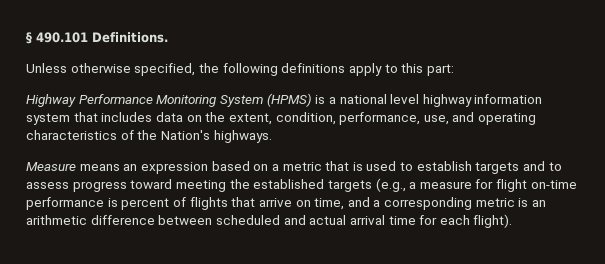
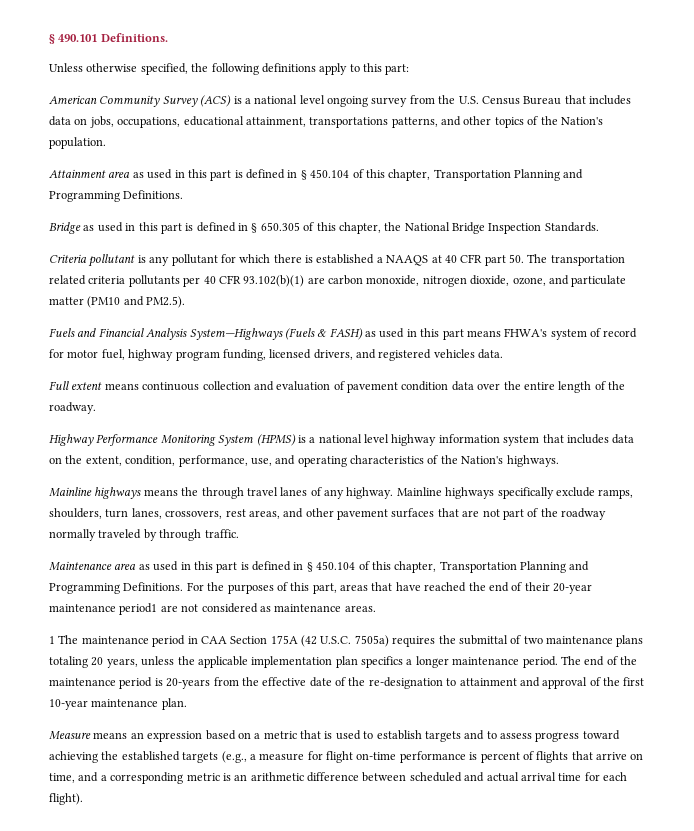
(454, 70) none -> [49,95,631,107] [49,116,603,128] [49,137,106,149] [49,169,584,181] [49,190,184,202] [49,222,599,234] [49,254,625,267] [49,275,627,287] [49,296,186,308] [49,328,638,340] [49,349,504,361] [49,381,625,393] [49,402,96,414] // American Community Survey (ACS) is a national level ongoing survey from the U.S. Census Bureau that includes data on jobs, occupations, educational attainment, transportations patterns, and other topics of the Nation's population. // Attainment area as used in this part is defined in § 450.104 of this chapter, Transportation Planning and Programming Definitions. // Bridge as used in this part is defined in § 650.305 of this chapter, the National Bridge Inspection Standards. // Criteria pollutant is any pollutant for which there is established a NAAQS at 40 CFR part 50. The transportation related criteria pollutants per 40 CFR 93.102(b)(1) are carbon monoxide, nitrogen dioxide, ozone, and particulate matter (PM10 and PM2.5). // Fuels and Financial Analysis System—Highways (Fuels & FASH) as used in this part means FHWA's system of record for motor fuel, highway program funding, licensed drivers, and registered vehicles data. // Full extent means continuous collection and evaluation of pavement condition data over the entire length of the roadway.
(272, 136) none -> [49,487,634,499] [49,508,606,520] [49,529,239,541] [49,561,590,573] [49,582,592,594] [49,603,376,615] [49,635,644,647] [49,656,637,668] [49,677,645,689] [49,698,187,710] // Mainline highways means the through travel lanes of any highway. Mainline highways specifically exclude ramps, shoulders, turn lanes, crossovers, rest areas, and other pavement surfaces that are not part of the roadway normally traveled by through traffic. // Maintenance area as used in this part is defined in § 450.104 of this chapter, Transportation Planning and Programming Definitions. For the purposes of this part, areas that have reached the end of their 20-year maintenance period1 are not considered as maintenance areas. // 1 The maintenance period in CAA Section 175A (42 U.S.C. 7505a) requires the submittal of two maintenance plans totaling 20 years, unless the applicable implementation plan specifics a longer maintenance period. The end of the maintenance period is 20-years from the effective date of the re-designation to attainment and approval of the first 10-year maintenance plan.
[175,180,226,192] meeting -> [49,751,98,763] achieving

